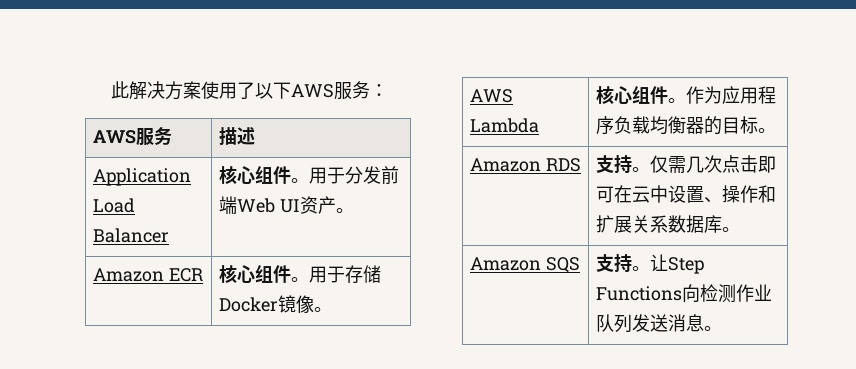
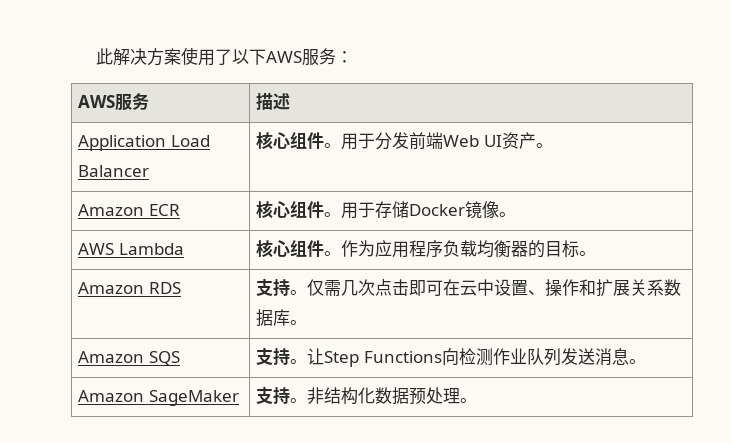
(722, 328) none -> [78,390,239,406] [256,386,478,405] // Amazon SageMaker | 支持。非结构化数据预处理。

